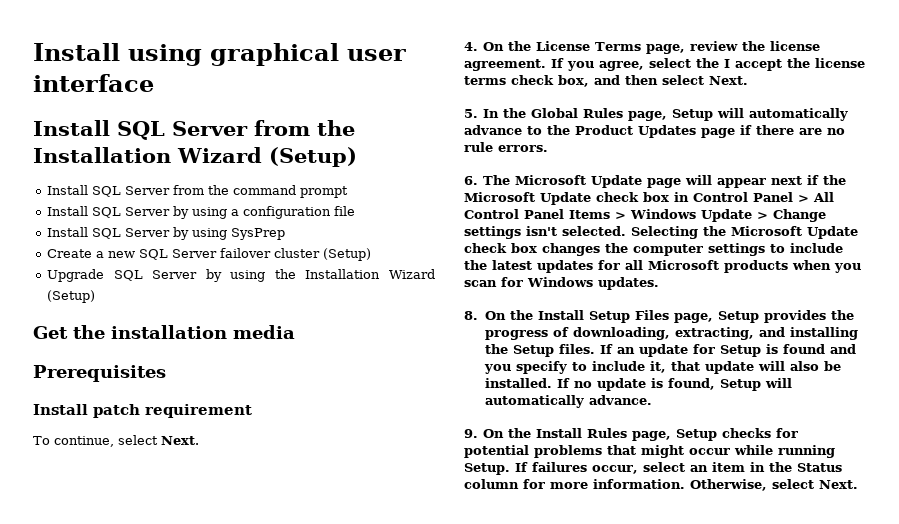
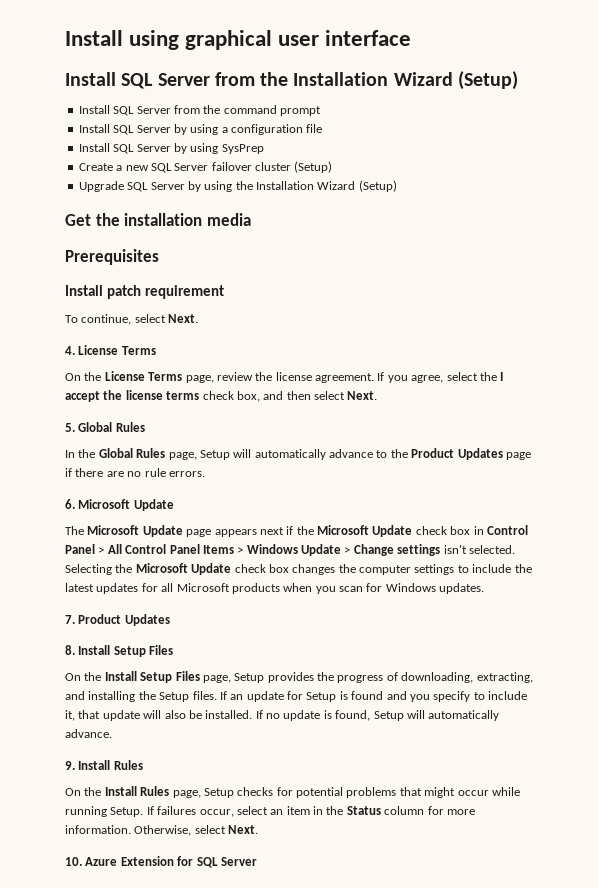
(478, 46) none -> [78,345,156,355] License Terms //
(478, 113) none -> [78,422,145,432] Global Rules //
(478, 180) none -> [78,499,174,511] Microsoft Update //
[685,175,766,188] will appear -> [214,529,257,537] appears
[464,311,478,320] 8. -> [65,614,170,626] [65,645,174,657] 7. Product Updates // 8. Install Setup Files //
(478, 433) none -> [78,760,143,770] Install Rules //
(858, 484) none -> [65,856,257,868] // 10. Azure Extension for SQL Server

